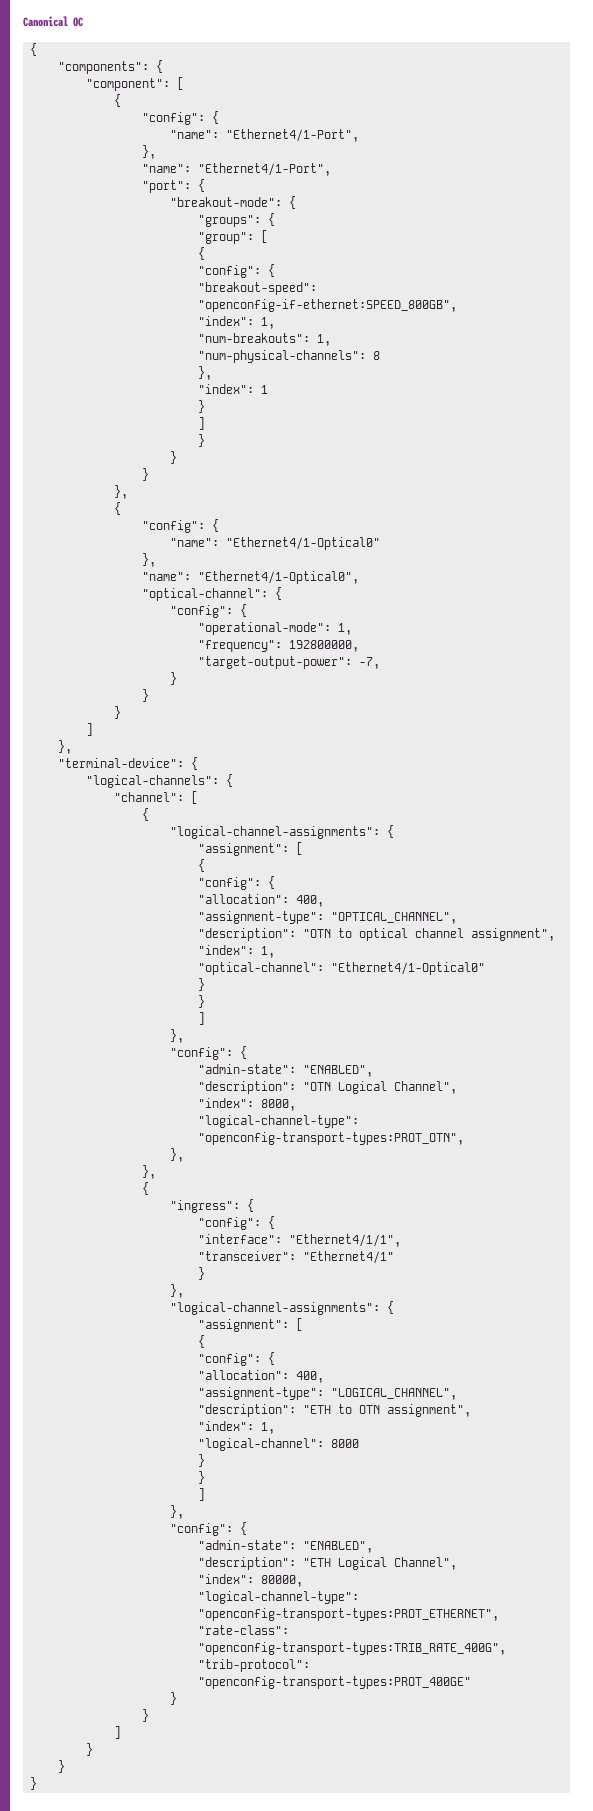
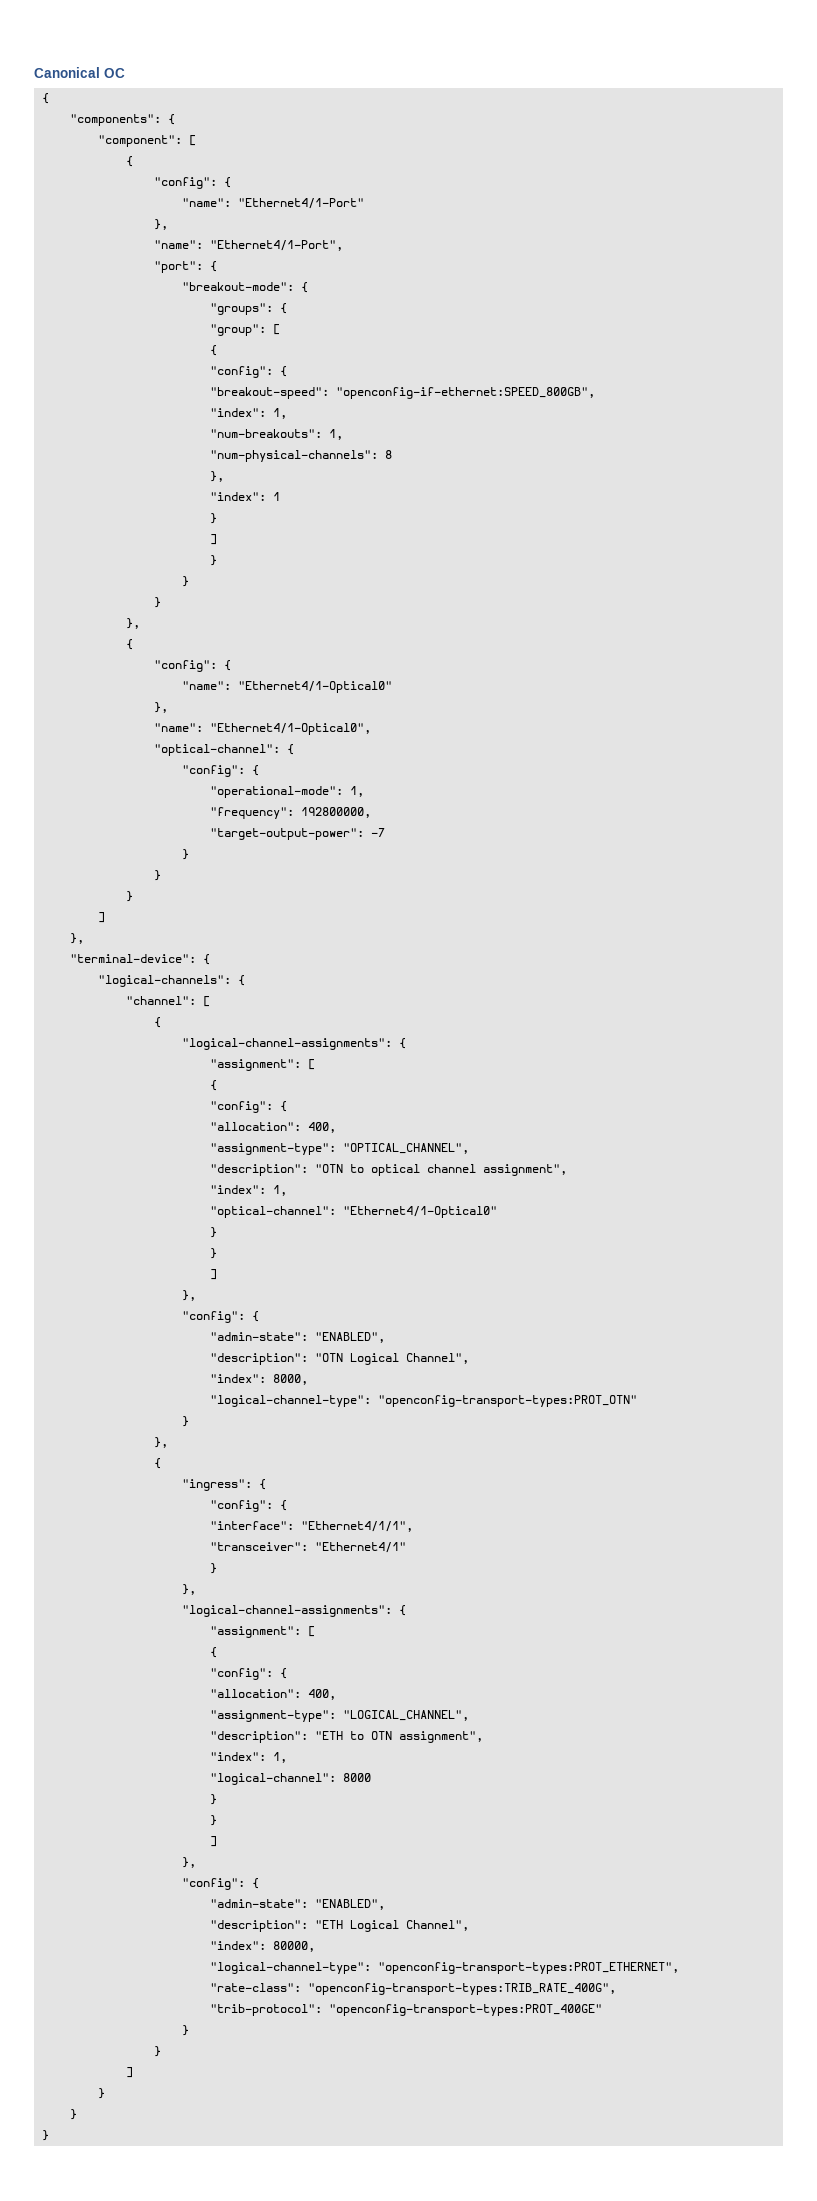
[225,129,359,142] "Ethernet4/1-Port", -> [237,198,364,209] "Ethernet4/1-Port"
[358,657,380,669] -7, -> [370,828,385,837] -7
[197,1132,464,1145] [169,1148,184,1162] "openconfig-transport-types:PROT_OTN", // }, -> [377,1395,637,1407] [181,1416,189,1427] "openconfig-transport-types:PROT_OTN" // }

